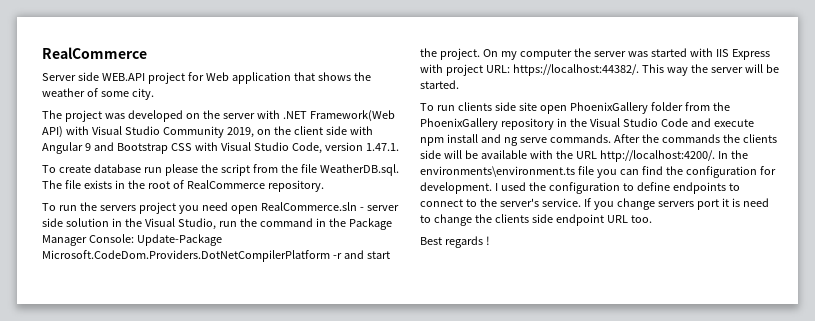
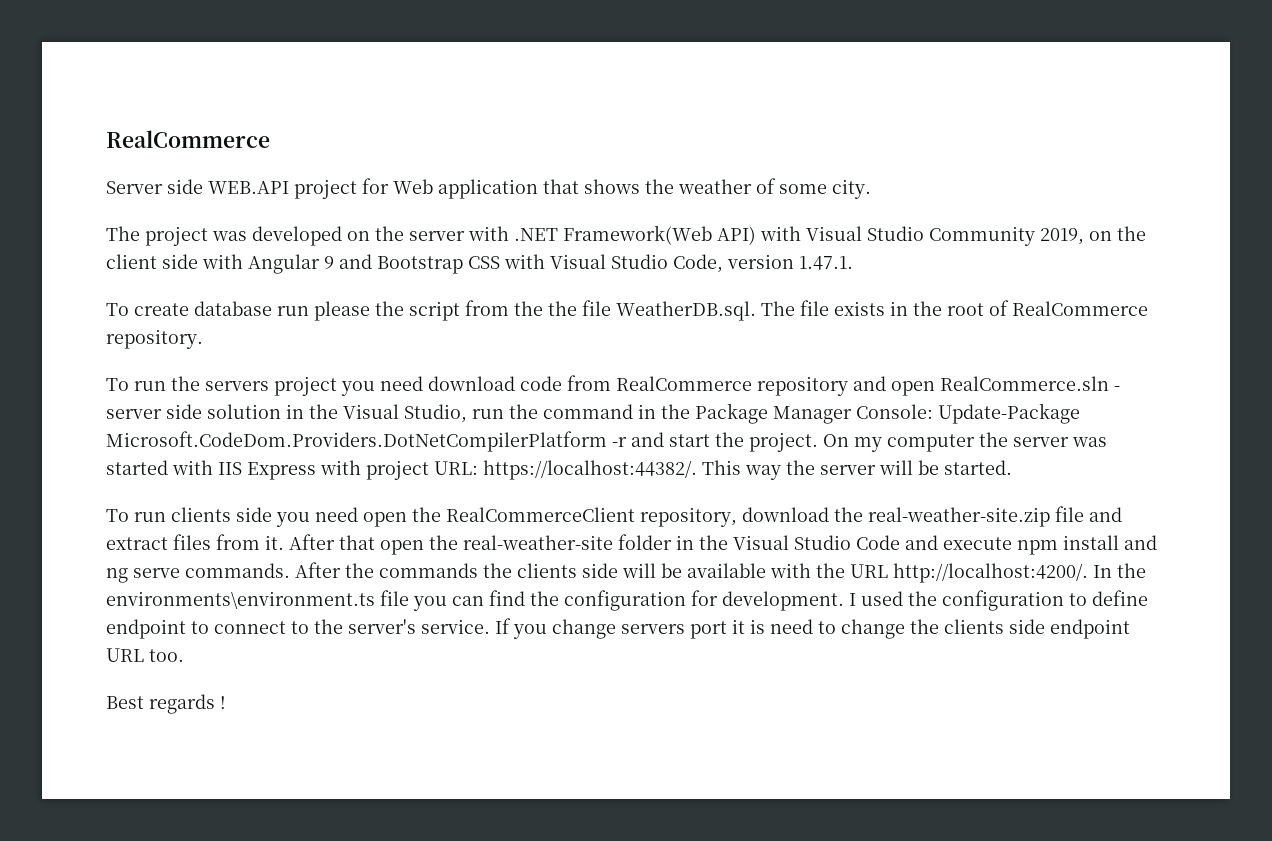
(298, 168) none -> [548,301,577,316] the
(228, 206) none -> [428,375,886,396] download code from RealCommerce repository and
[518,102,730,114] [420,118,554,130] site open PhoenixGallery folder from the PhoenixGallery repository -> [276,506,1122,527] [106,534,672,555] you need open the RealCommerceClient repository, download the real-weather-site.zip file and extract files from it. After that open the real-weather-site folder
[672,182,726,194] endpoints -> [106,619,186,639] endpoint

